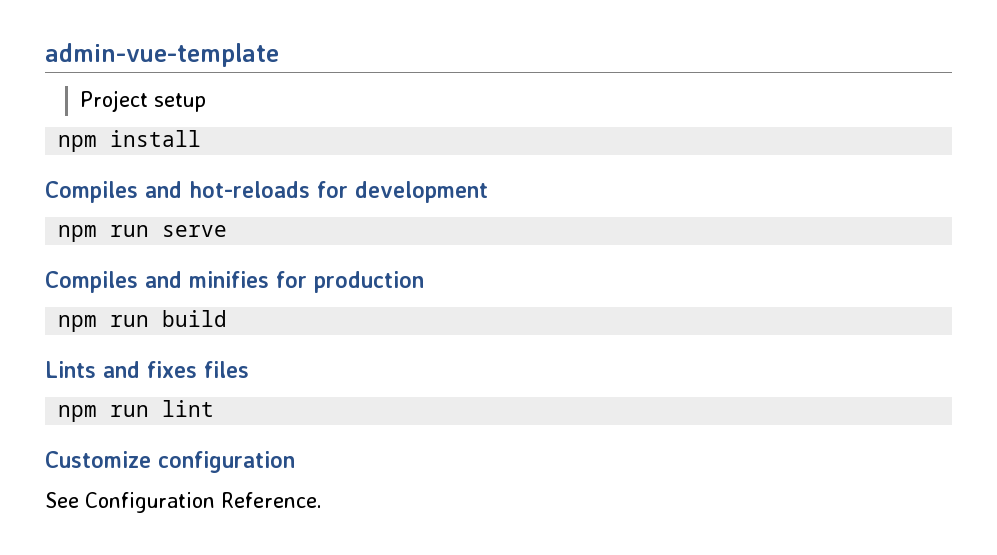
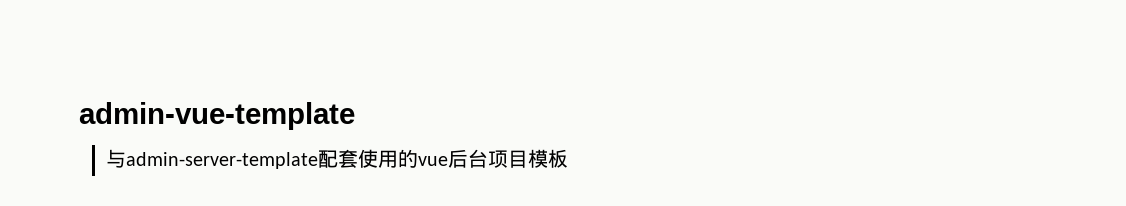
[80,90,207,112] [58,130,202,152] [45,181,488,203] [58,225,228,242] [45,271,424,293] [58,310,228,332] [45,361,249,378] [58,400,215,422] [45,451,295,473] [45,492,322,513] Project setup // npm install // Compiles and hot-reloads for development // npm run serve // Compiles and minifies for production // npm run build // Lints and fixes files // npm run lint // Customize configuration // See Configuration Reference. -> [106,149,569,169] 与admin-server-template配套使用的vue后台项目模板

